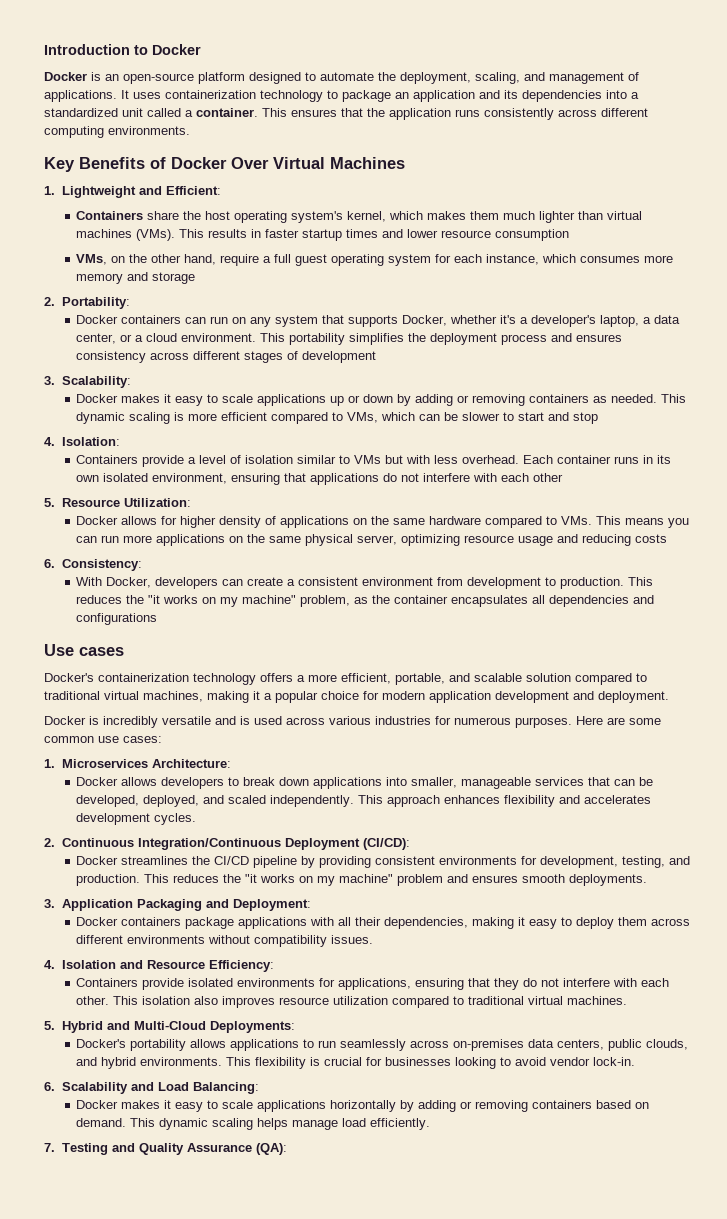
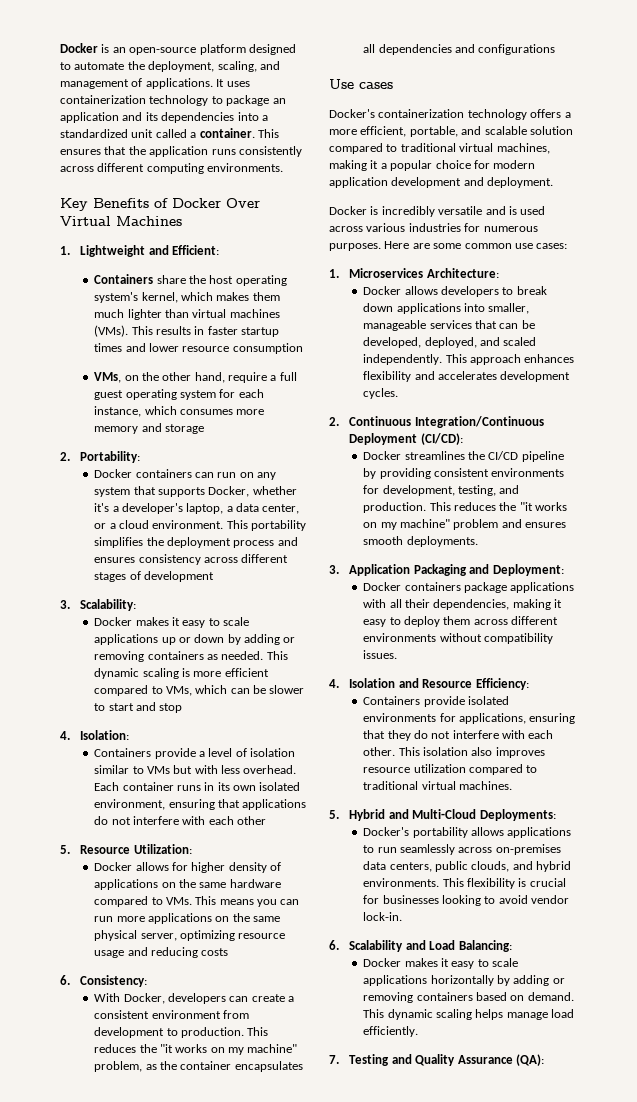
[44,44,201,55] Introduction to Docker // -> (60, 48) none

